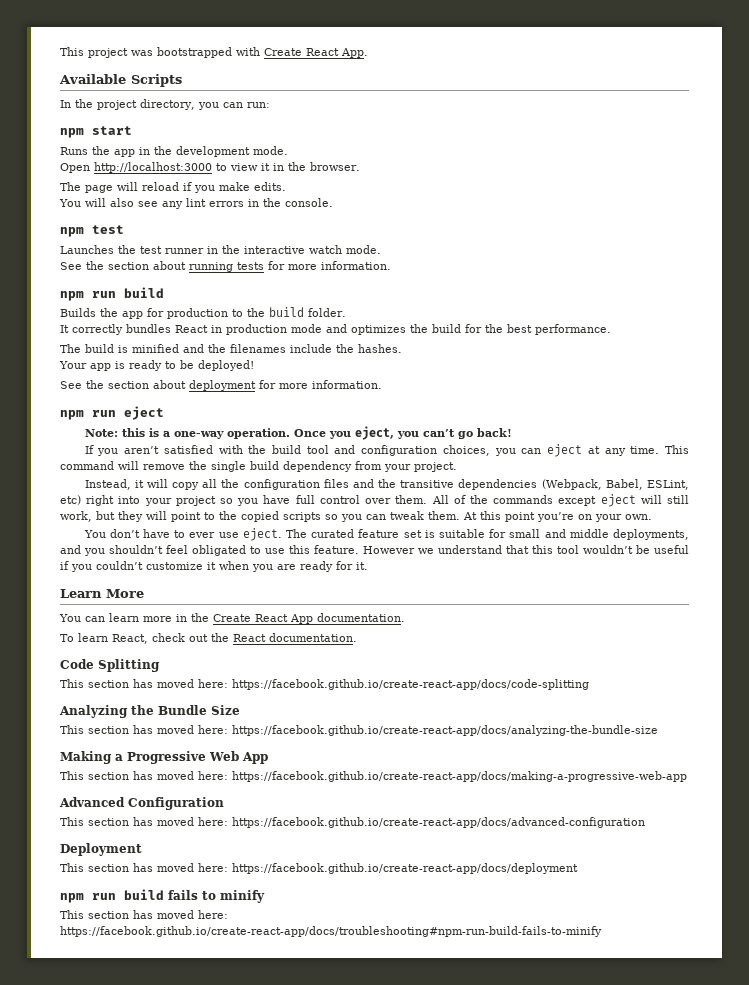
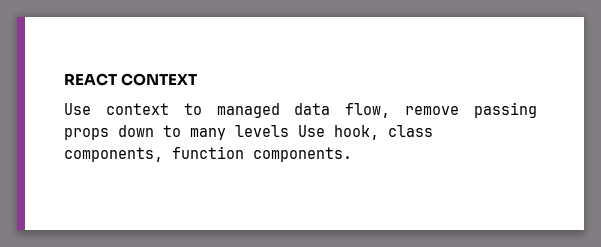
[60,47,368,58] [59,74,182,87] [60,99,270,110] [60,126,132,138] [60,146,288,157] [60,162,360,173] [60,182,286,193] [59,198,333,209] [60,225,124,237] [60,245,381,254] [60,261,391,272] [60,287,164,301] [60,307,346,319] [60,324,611,335] [60,344,402,353] [59,360,254,371] [60,380,382,391] [60,406,164,420] [84,426,512,440] [84,444,690,457] [60,461,457,472] [84,479,689,490] [60,494,690,507] [60,511,652,522] [83,528,690,541] [60,545,689,556] [60,561,368,572] [60,589,144,598] [59,613,405,624] [60,633,357,644] [60,659,160,672] [60,679,589,690] [59,705,240,718] [60,725,658,736] [60,751,268,764] [60,771,687,782] [59,797,224,810] [60,817,645,828] [60,843,142,856] [60,863,578,874] [60,889,265,903] [60,910,228,919] [60,926,602,937] This project was bootstrapped with Create React App. // Available Scripts // In the project directory, you can run: // npm start // Runs the app in the development mode. // Open http://localhost:3000 to view it in the browser. // The page will reload if you make edits. // You will also see any lint errors in the console. // npm test // Launches the test runner in the interactive watch mode. // See the section about running tests for more information. // npm run build // Builds the app for production to the build folder. // It correctly bundles React in production mode and optimizes the build for the best performance. // The build is minified and the filenames include the hashes. // Your app is ready to be deployed! // See the section about deployment for more information. // npm run eject // Note: this is a one-way operation. Once you eject, you can’t go back! // If you aren’t satisfied with the build tool and configuration choices, you can eject at any time. This command will remove the single build dependency from your project. // Instead, it will copy all the configuration files and the transitive dependencies (Webpack, Babel, ESLint, etc) right into your project so you have full control over them. All of the commands except eject will still work, but they will point to the copied scripts so you can tweak them. At this point you’re on your own. // You don’t have to ever use eject. The curated feature set is suitable for small and middle deployments, and you shouldn’t feel obligated to use this feature. However we understand that this tool wouldn’t be useful if you couldn’t customize it when you are ready for it. // Learn More // You can learn more in the Create React App documentation. // To learn React, check out the React documentation. // Code Splitting // This section has moved here: https://facebook.github.io/create-react-app/docs/code-splitting // Analyzing the Bundle Size // This section has moved here: https://facebook.github.io/create-react-app/docs/analyzing-the-bundle-size // Making a Progressive Web App // This section has moved here: https://facebook.github.io/create-react-app/docs/making-a-progressive-web-app // Advanced Configuration // This section has moved here: https://facebook.github.io/create-react-app/docs/advanced-configuration // Deployment // This section has moved here: https://facebook.github.io/create-react-app/docs/deployment // npm run build fails to minify // This section has moved here: https://facebook.github.io/create-react-app/docs/troubleshooting#npm-run-build-fails-to-minify -> [64,73,198,86] [64,102,537,118] [64,125,433,140] [64,146,352,162] REACT CONTEXT // Use context to managed data flow, remove passing props down to many levels Use hook, class components, function components.

